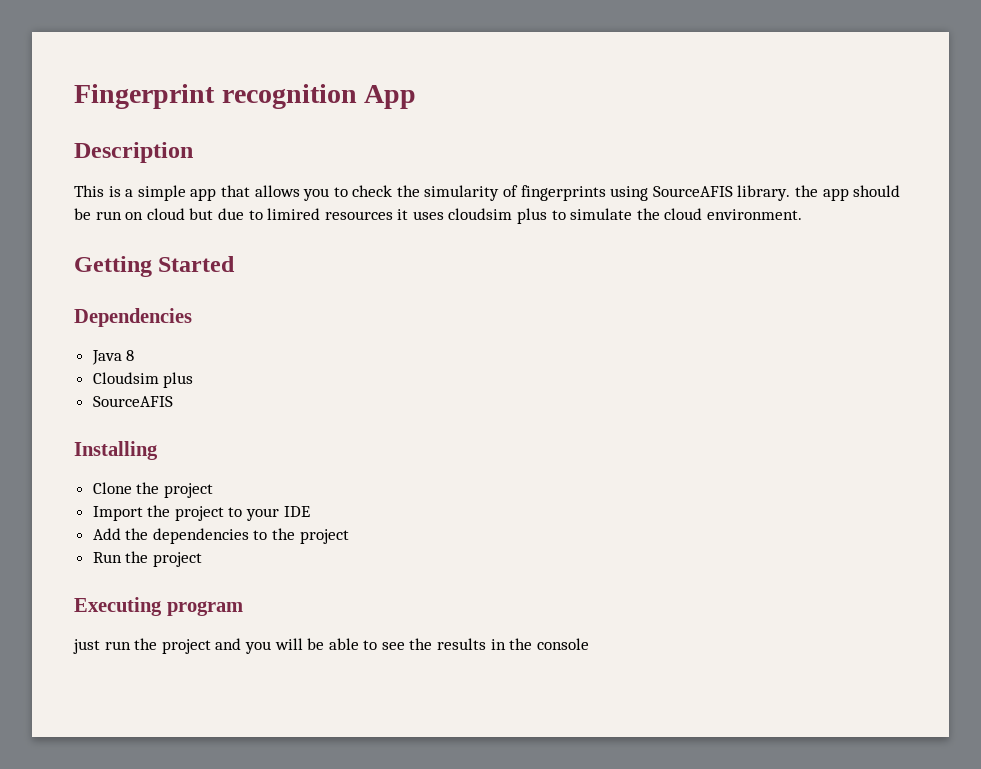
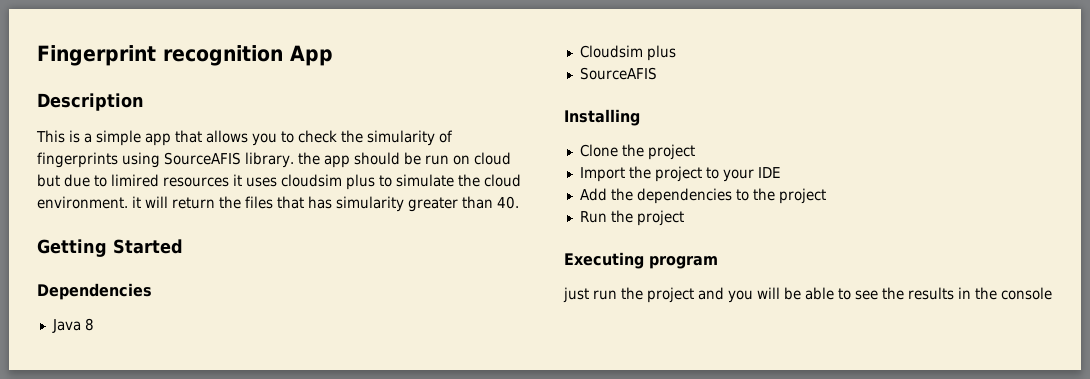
(803, 214) none -> [132,196,519,212] it will return the files that has simularity greater than 40.

